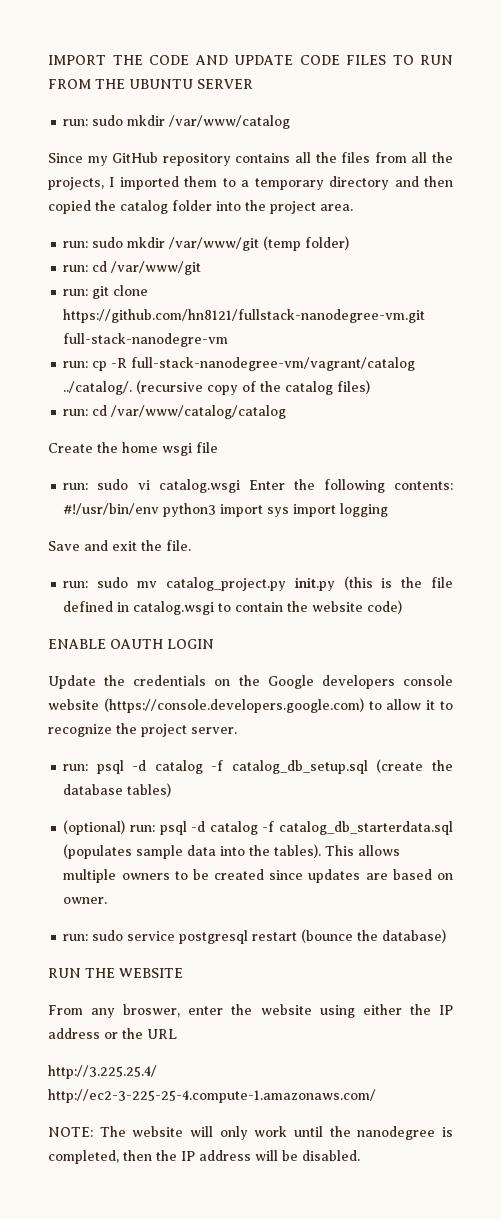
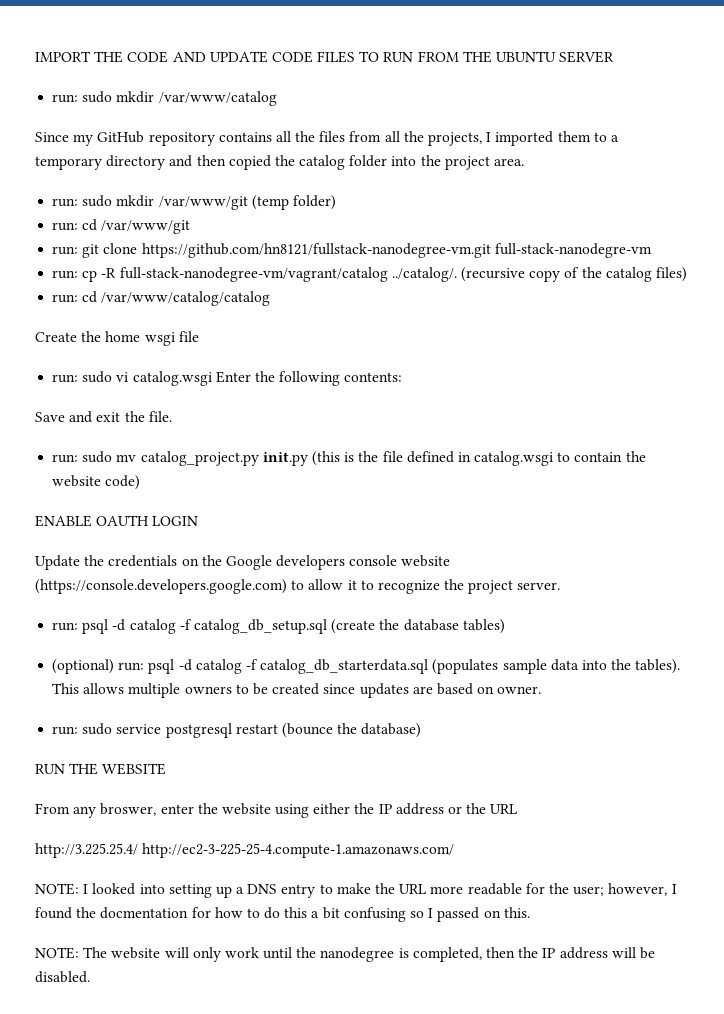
[63,503,389,517] #!/usr/bin/env python3 import sys import logging -> (403, 377) none
(376, 1096) none -> [35,883,677,898] [35,907,530,922] // NOTE: I looked into setting up a DNS entry to make the URL more readable for the user; however, I found the docmentation for how to do this a bit confusing so I passed on this.

